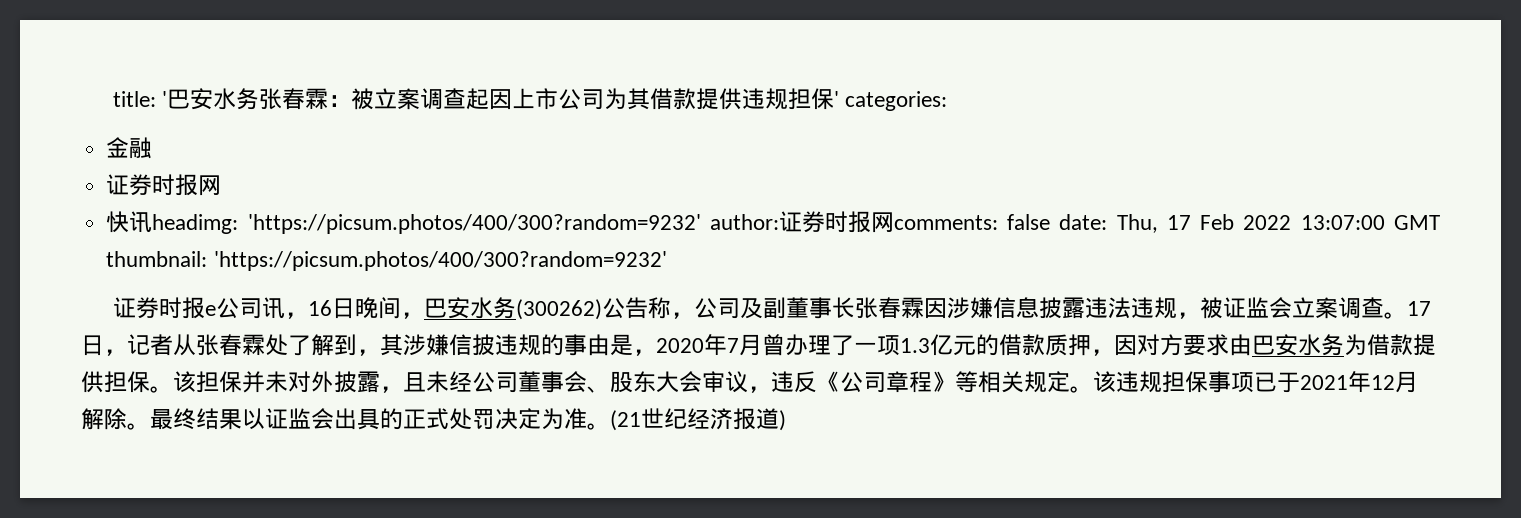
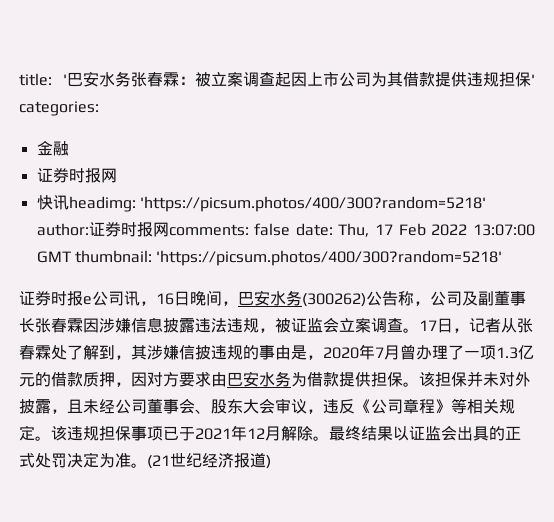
[247,214,701,234] 'https://picsum.photos/400/300?random=9232' -> [139,196,486,212] 'https://picsum.photos/400/300?random=5218'
[213,251,667,271] 'https://picsum.photos/400/300?random=9232' -> [156,250,503,266] 'https://picsum.photos/400/300?random=5218'

